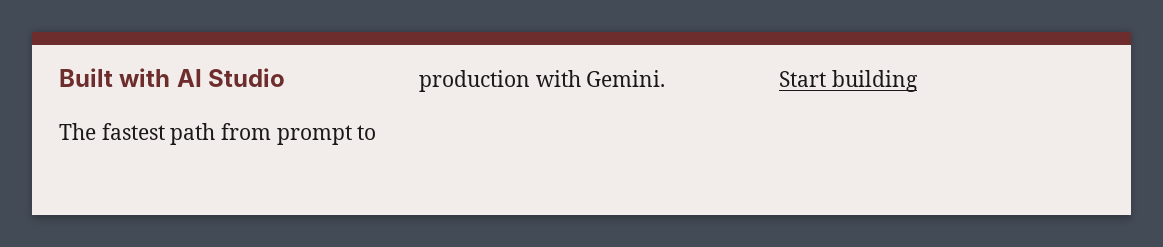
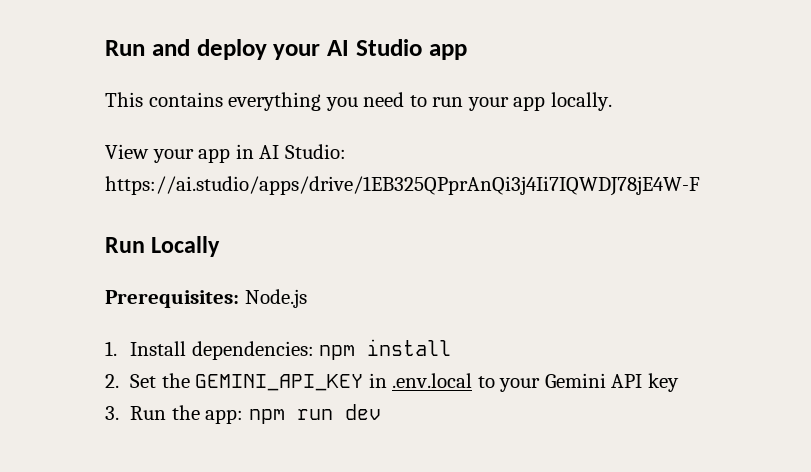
[59,68,286,87] [59,123,377,145] [419,70,666,92] [779,70,918,92] Built with AI Studio // The fastest path from prompt to production with Gemini. // Start building -> [105,39,467,60] [105,92,612,111] [105,144,346,163] [105,176,700,196] [105,236,221,257] [105,289,307,308] [105,339,452,360] [105,373,679,392] [105,404,381,424] Run and deploy your AI Studio app // This contains everything you need to run your app locally. // View your app in AI Studio: https://ai.studio/apps/drive/1EB325QPprAnQi3j4Ii7IQWDJ78jE4W-F // Run Locally // Prerequisites: Node.js // 1. Install dependencies: npm install // 2. Set the GEMINI_API_KEY in .env.local to your Gemini API key // 3. Run the app: npm run dev

